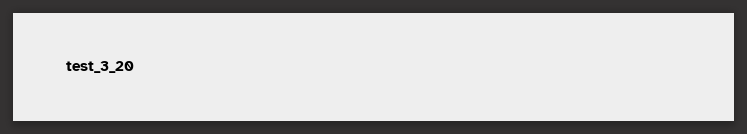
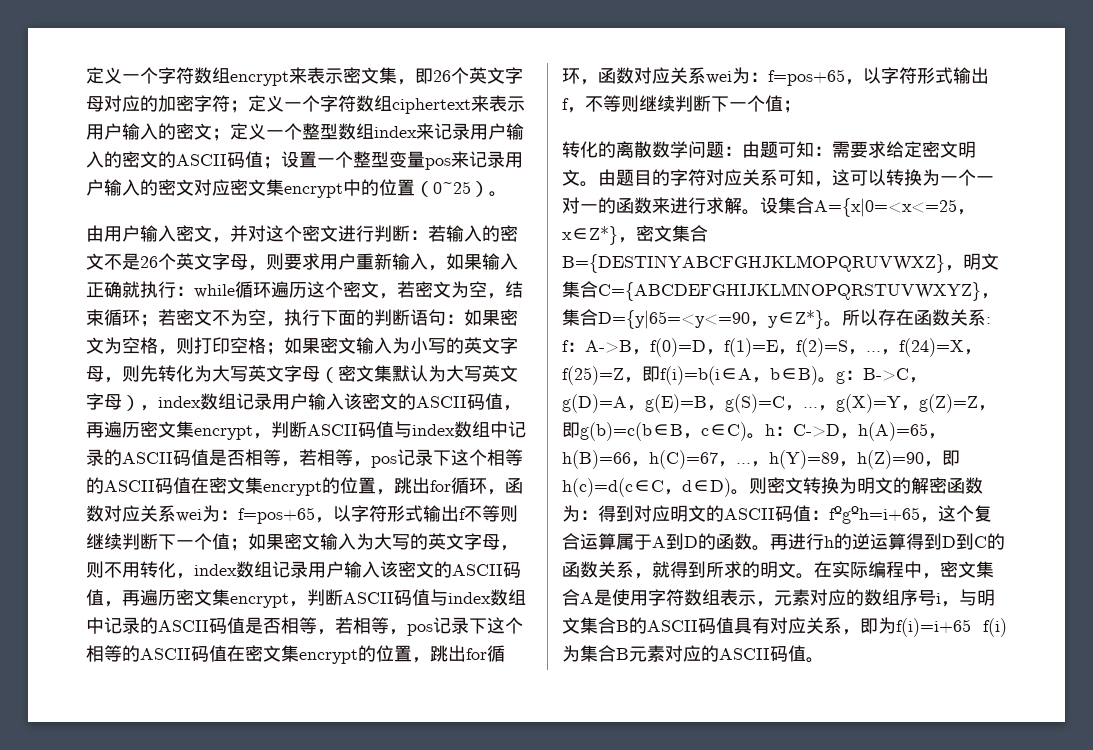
[66,61,134,73] test_3_20 -> [86,67,523,86] [86,95,525,114] [86,123,524,141] [86,151,523,170] [86,179,507,198] [86,225,518,243] [86,253,518,271] [86,281,523,299] [86,309,518,327] [86,337,518,355] [86,365,518,383] [86,393,521,411] [86,421,526,440] [86,449,523,468] [86,477,523,496] [86,505,518,524] [86,533,518,551] [86,561,521,579] [86,589,526,608] [86,617,523,636] [86,645,505,664] [562,67,989,86] [562,95,801,113] [562,141,976,158] [562,169,994,187] [562,197,975,217] [562,225,708,245] [562,253,999,273] [562,281,999,301] [562,309,991,329] [562,338,982,357] [562,366,927,385] [562,394,996,413] [562,422,946,441] [562,450,960,469] [562,477,983,497] [562,505,992,524] [562,533,1005,551] [562,561,994,579] [562,589,995,607] [562,617,1007,637] [562,645,824,663] 定义一个字符数组encrypt来表示密文集，即26个英文字母对应的加密字符；定义一个字符数组ciphertext来表示用户输入的密文；定义一个整型数组index来记录用户输入的密文的ASCII码值；设置一个整型变量pos来记录用户输入的密文对应密文集encrypt中的位置（0~25）。 // 由用户输入密文，并对这个密文进行判断：若输入的密文不是26个英文字母，则要求用户重新输入，如果输入正确就执行：while循环遍历这个密文，若密文为空，结束循环；若密文不为空，执行下面的判断语句：如果密文为空格，则打印空格；如果密文输入为小写的英文字母，则先转化为大写英文字母（密文集默认为大写英文字母），index数组记录用户输入该密文的ASCII码值，再遍历密文集encrypt，判断ASCII码值与index数组中记录的ASCII码值是否相等，若相等，pos记录下这个相等的ASCII码值在密文集encrypt的位置，跳出for循环，函数对应关系wei为：f=pos+65，以字符形式输出f不等则继续判断下一个值；如果密文输入为大写的英文字母，则不用转化，index数组记录用户输入该密文的ASCII码值，再遍历密文集encrypt，判断ASCII码值与index数组中记录的ASCII码值是否相等，若相等，pos记录下这个相等的ASCII码值在密文集encrypt的位置，跳出for循环，函数对应关系wei为：f=pos+65，以字符形式输出f，不等则继续判断下一个值； // 转化的离散数学问题：由题可知：需要求给定密文明文。由题目的字符对应关系可知，这可以转换为一个一对一的函数来进行求解。设集合A={x|0=<x<=25，x∈Z*}，密文集合B={DESTINYABCFGHJKLMOPQRUVWXZ}，明文集合C={ABCDEFGHIJKLMNOPQRSTUVWXYZ}，集合D={y|65=<y<=90，y∈Z*}。所以存在函数关系: f：A->B，f(0)=D，f(1)=E，f(2)=S，...，f(24)=X，f(25)=Z，即f(i)=b(i∈A，b∈B)。g：B->C，g(D)=A，g(E)=B，g(S)=C，...，g(X)=Y，g(Z)=Z，即g(b)=c(b∈B，c∈C)。h：C->D，h(A)=65，h(B)=66，h(C)=67，...，h(Y)=89，h(Z)=90，即h(c)=d(c∈C，d∈D)。则密文转换为明文的解密函数为：得到对应明文的ASCII码值：fºgºh=i+65，这个复合运算属于A到D的函数。再进行h的逆运算得到D到C的函数关系，就得到所求的明文。在实际编程中，密文集合A是使用字符数组表示，元素对应的数组序号i，与明文集合B的ASCII码值具有对应关系，即为f(i)=i+65 f(i)为集合B元素对应的ASCII码值。

